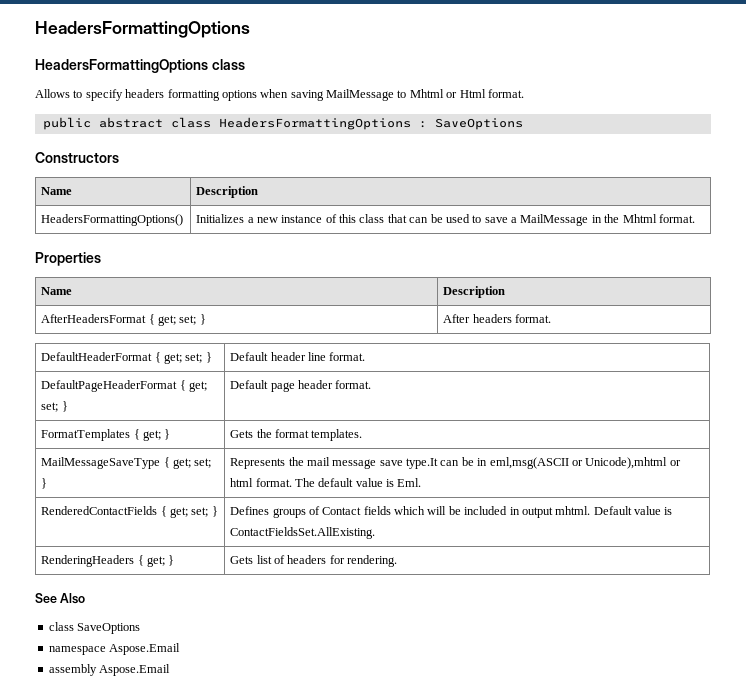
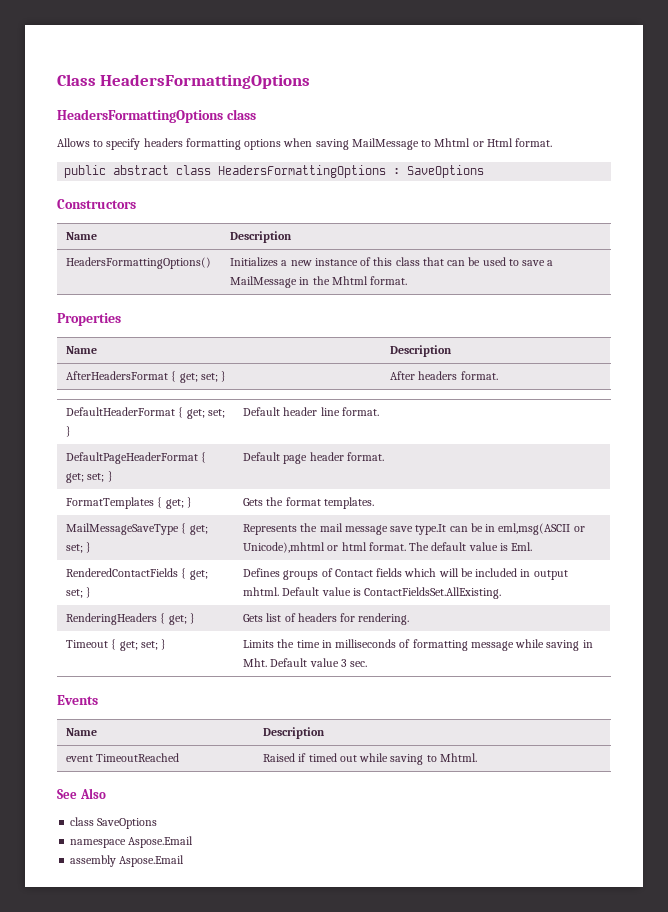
(35, 29) none -> [57,74,96,86] Class
(398, 561) none -> [66,639,167,651] [243,639,593,651] [243,658,368,667] [57,695,98,705] [66,728,98,736] [263,727,326,739] [66,753,180,762] [263,753,477,765] // Timeout { get; set; } | Limits the time in milliseconds of formatting message while saving in Mht. Default value 3 sec. // Events // Name | Description // event TimeoutReached | Raised if timed out while saving to Mhtml.

